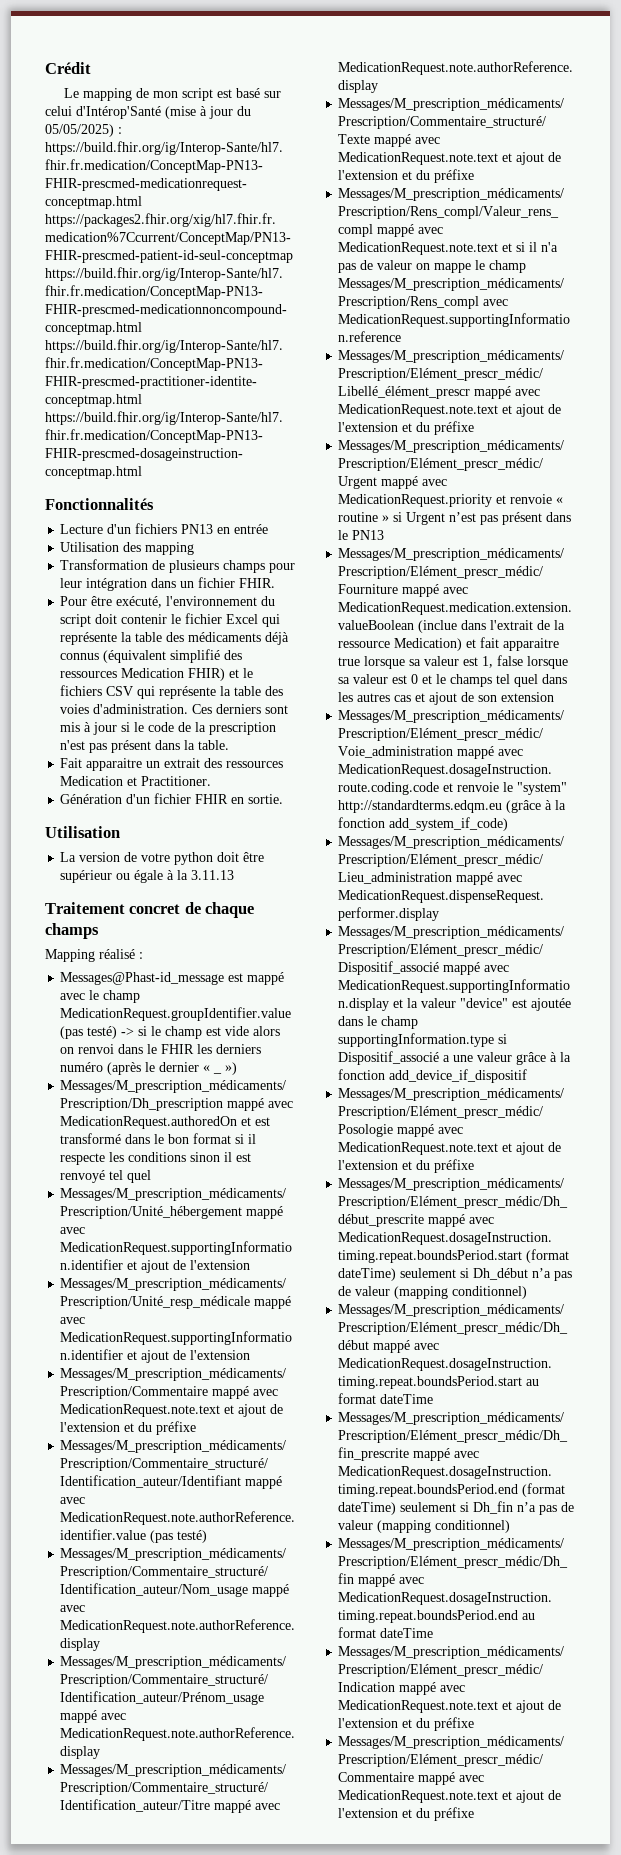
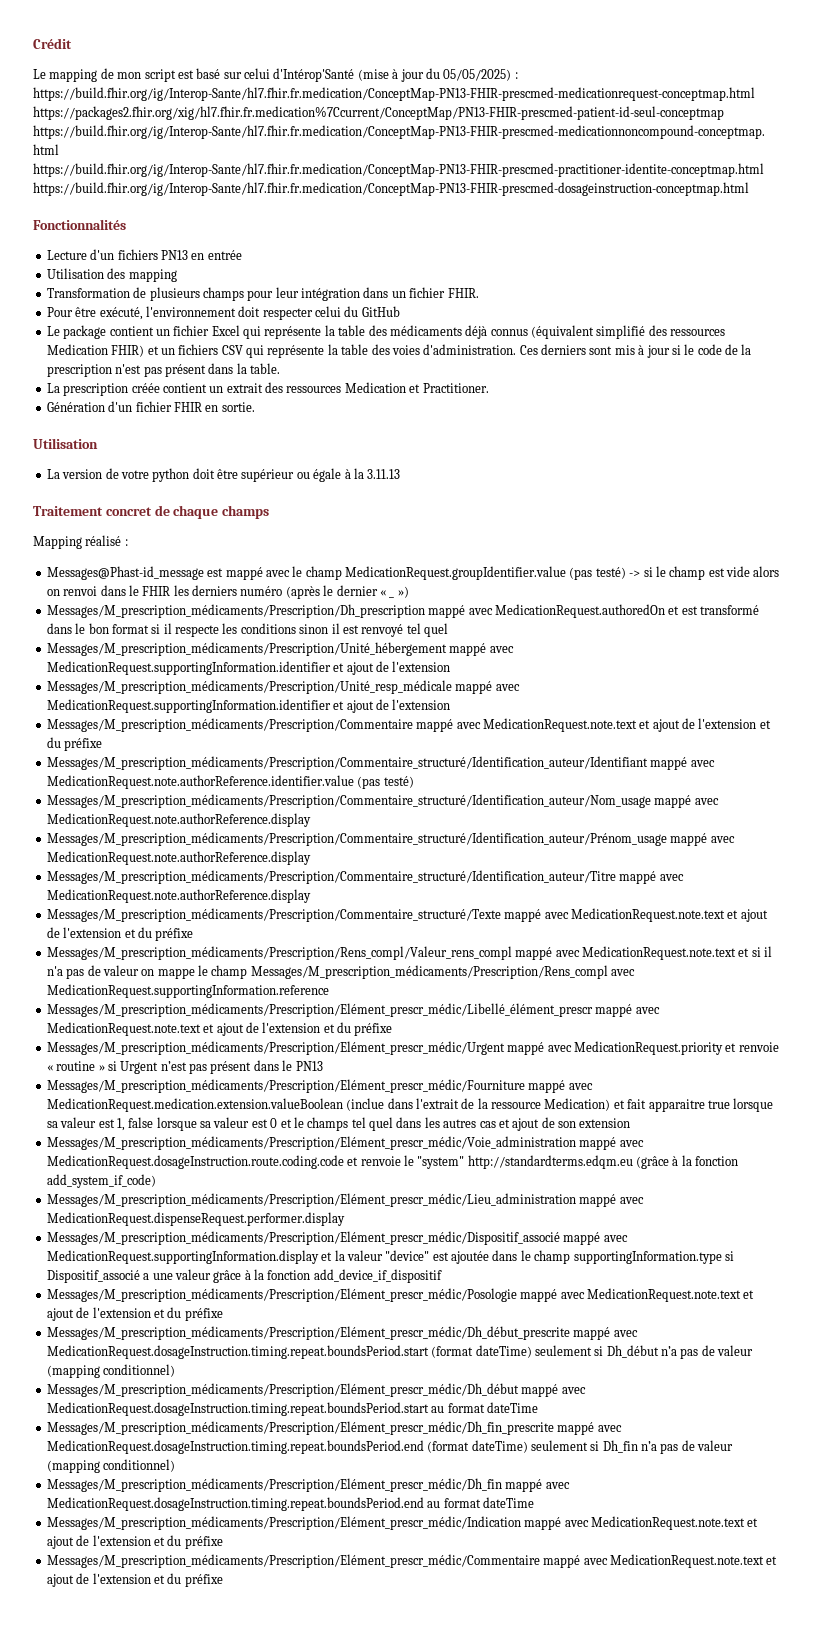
[261,596,276,606] [60,614,182,627] du script doit contenir le -> [238,306,400,320] [46,325,170,339] doit respecter celui du GitHub // Le package contient un
[243,668,254,678] le -> [160,348,175,355] un
[60,758,143,771] Fait apparaitre -> [46,383,207,396] La prescription créée contient

